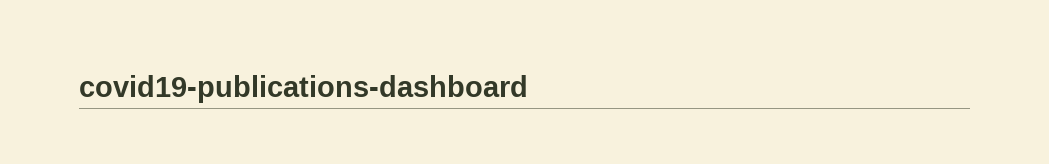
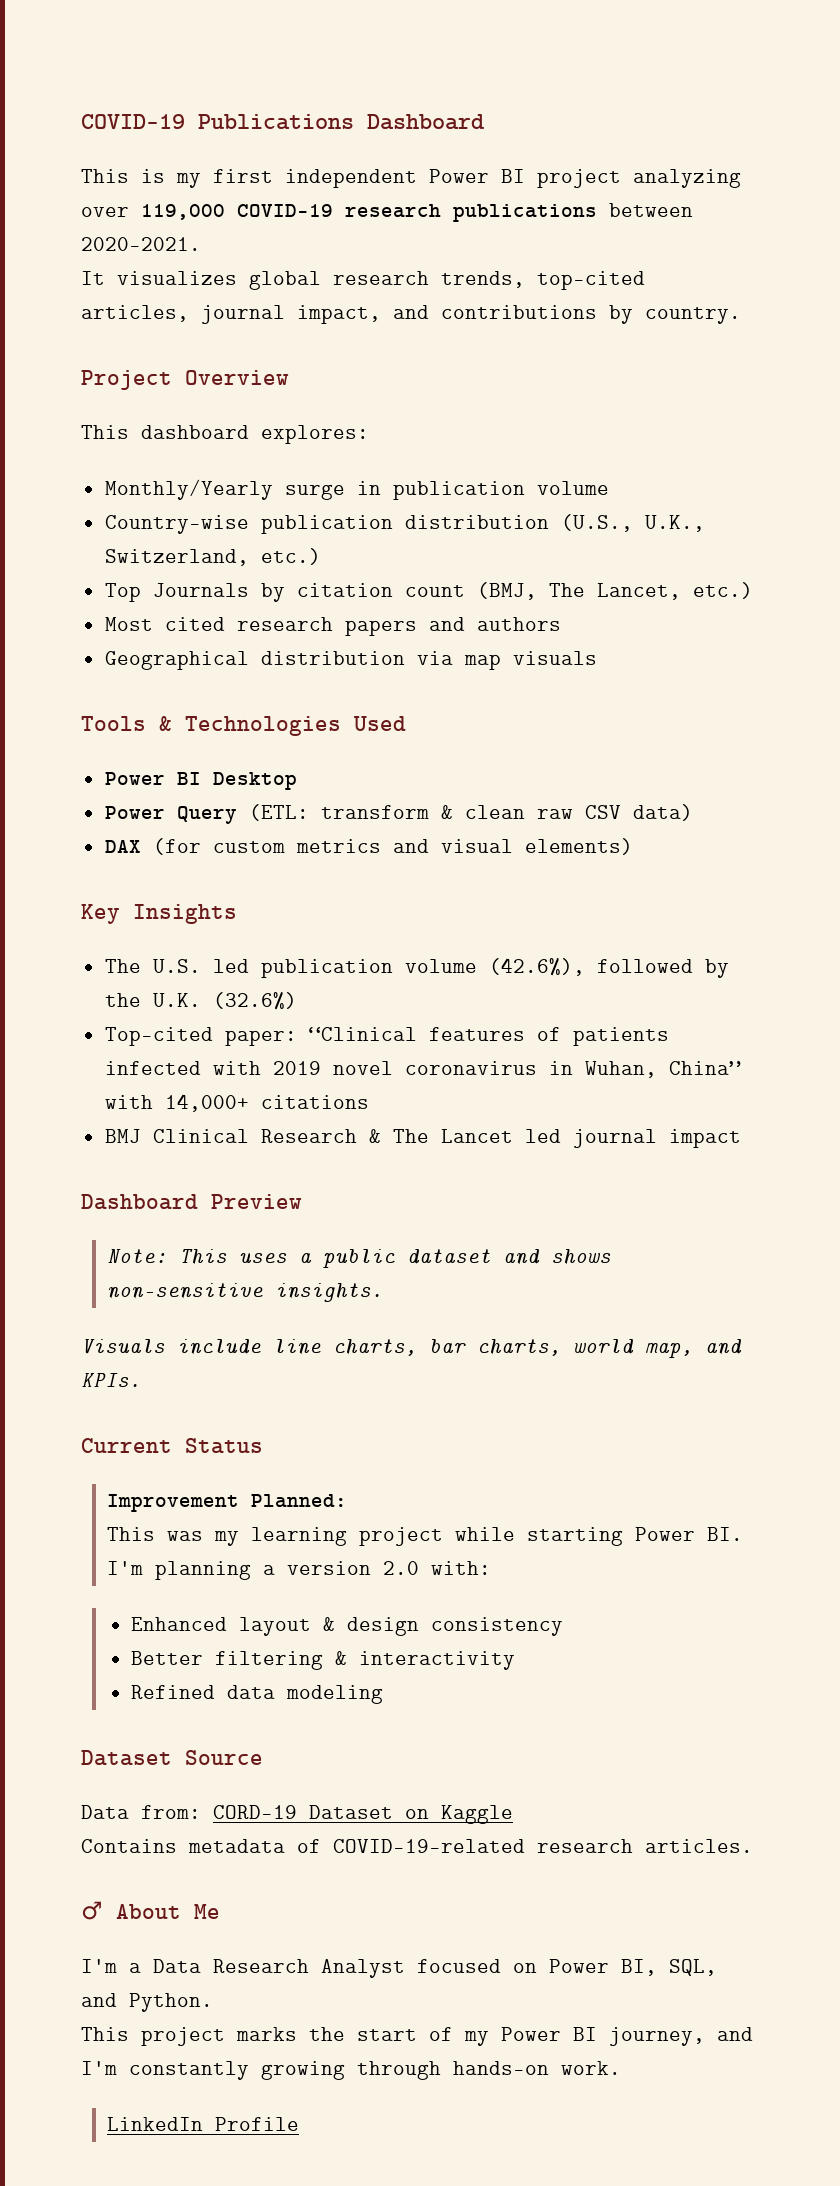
[79,75,528,103] covid19-publications-dashboard -> [81,114,485,130] [81,169,741,188] [81,203,693,222] [81,237,201,251] [81,271,645,290] [81,305,741,324] [81,370,289,390] [81,425,369,444] [104,479,609,500] [104,514,705,534] [104,548,321,566] [104,582,753,602] [104,617,561,636] [104,651,597,670] [81,716,406,736] [104,772,297,790] [104,804,693,824] [104,838,633,855] [81,904,237,924] [104,958,729,978] [104,992,297,1010] [104,1027,669,1046] [104,1061,741,1078] [104,1094,369,1112] [104,1129,741,1148] [81,1194,302,1210] [107,1249,612,1268] [107,1283,384,1302] [81,1339,742,1358] [81,1373,141,1387] [81,1438,263,1454] [107,1494,348,1512] [107,1527,744,1546] [107,1561,492,1580] [131,1617,564,1636] [131,1651,516,1670] [131,1685,384,1704] [81,1750,263,1766] [81,1805,513,1824] [81,1839,753,1853] [81,1901,220,1920] [81,1959,717,1978] [81,1993,213,2012] [81,2027,753,2046] [81,2061,621,2080] [107,2117,300,2131] COVID-19 Publications Dashboard // This is my first independent Power BI project analyzing over 119,000 COVID-19 research publications between 2020–2021. // It visualizes global research trends, top-cited articles, journal impact, and contributions by country. // Project Overview // This dashboard explores: // Monthly/Yearly surge in publication volume // Country-wise publication distribution (U.S., U.K., Switzerland, etc.) // Top Journals by citation count (BMJ, The Lancet, etc.) // Most cited research papers and authors // Geographical distribution via map visuals // Tools & Technologies Used // Power BI Desktop // Power Query (ETL: transform & clean raw CSV data) // DAX (for custom metrics and visual elements) // Key Insights // The U.S. led publication volume (42.6%), followed by the U.K. (32.6%) // Top-cited paper: “Clinical features of patients infected with 2019 novel coronavirus in Wuhan, China” with 14,000+ citations // BMJ Clinical Research & The Lancet led journal impact // Dashboard Preview // Note: This uses a public dataset and shows non-sensitive insights. // Visuals include line charts, bar charts, world map, and KPIs. // Current Status // Improvement Planned: // This was my learning project while starting Power BI. I'm planning a version 2.0 with: // Enhanced layout & design consistency // Better filtering & interactivity // Refined data modeling // Dataset Source // Data from: CORD-19 Dataset on Kaggle // Contains metadata of COVID-19-related research articles. // ♂ About Me // I'm a Data Research Analyst focused on Power BI, SQL, and Python. // This project marks the start of my Power BI journey, and I'm constantly growing through hands-on work. // LinkedIn Profile

